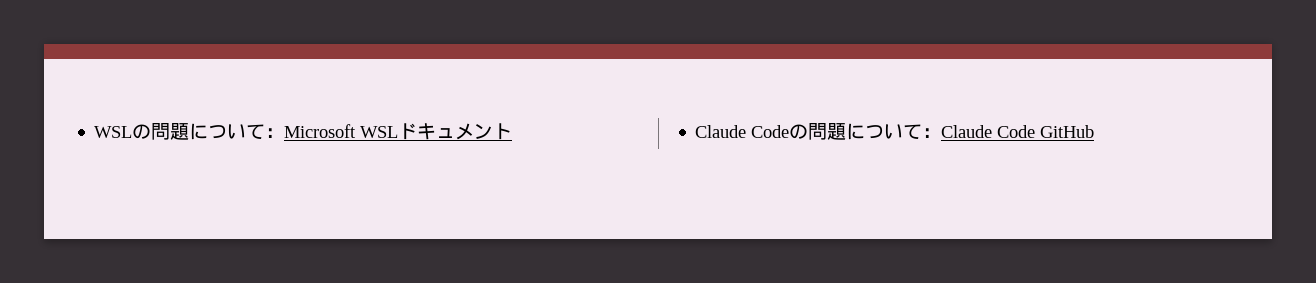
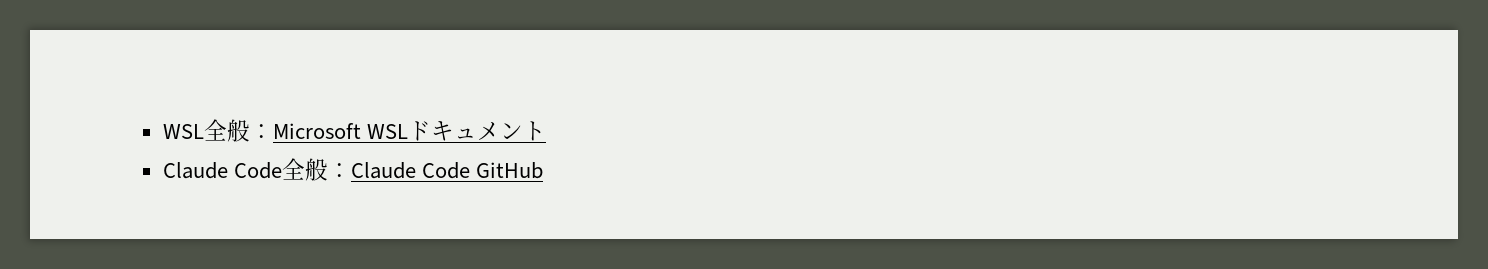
[94,123,266,140] WSLの問題について -> [162,119,250,142] WSL全般
[789,123,923,140] の問題について -> [281,158,328,181] 全般

